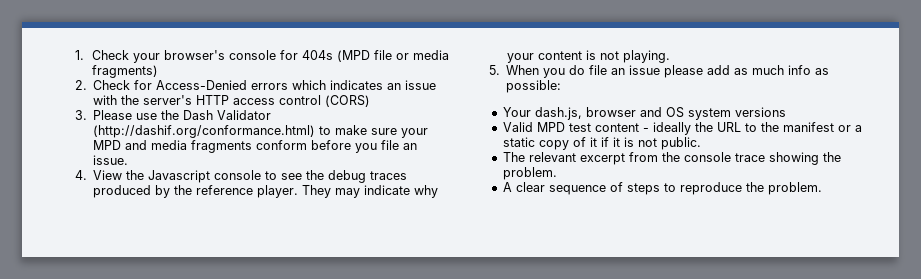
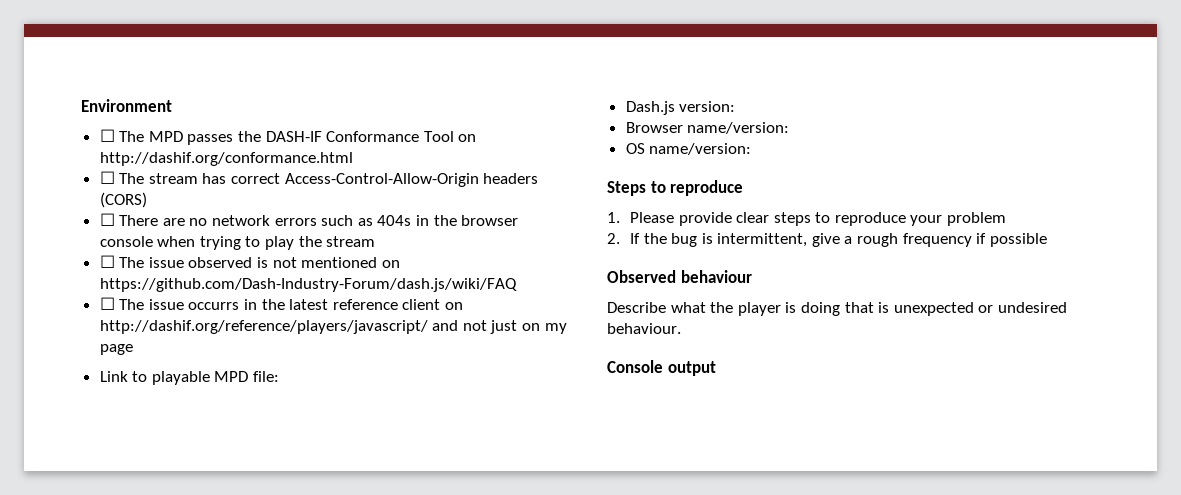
[75,50,450,63] [92,65,159,78] [75,80,437,90] [93,95,371,107] [75,110,272,120] [93,125,429,138] [93,140,418,153] [93,155,129,165] [75,170,408,183] [93,185,439,198] [507,50,671,63] [489,65,830,78] [506,80,562,93] [502,107,786,120] [502,122,862,135] [502,137,701,150] [502,152,841,165] [502,167,557,180] [502,182,822,195] 1. Check your browser's console for 404s (MPD file or media fragments) // 2. Check for Access-Denied errors which indicates an issue with the server's HTTP access control (CORS) // 3. Please use the Dash Validator (http://dashif.org/conformance.html) to make sure your MPD and media fragments conform before you file an issue. // 4. View the Javascript console to see the debug traces produced by the reference player. They may indicate why your content is not playing. // 5. When you do file an issue please add as much info as possible: // Your dash.js, browser and OS system versions // Valid MPD test content - ideally the URL to the manifest or a static copy of it if it is not public. // The relevant excerpt from the console trace showing the problem. // A clear sequence of steps to reproduce the problem. -> [81,99,172,112] [99,129,477,145] [99,152,353,166] [99,171,539,187] [99,192,147,208] [99,213,519,226] [99,236,376,250] [99,255,400,268] [99,278,517,292] [99,297,464,310] [99,320,567,334] [99,344,133,355] [99,371,280,385] [625,101,736,115] [625,122,790,134] [625,143,752,155] [607,180,744,196] [607,212,1007,226] [607,233,1047,247] [607,270,752,283] [607,302,1067,316] [607,323,681,334] [607,360,716,376] Environment // ☐ The MPD passes the DASH-IF Conformance Tool on http://dashif.org/conformance.html // ☐ The stream has correct Access-Control-Allow-Origin headers (CORS) // ☐ There are no network errors such as 404s in the browser console when trying to play the stream // ☐ The issue observed is not mentioned on https://github.com/Dash-Industry-Forum/dash.js/wiki/FAQ // ☐ The issue occurrs in the latest reference client on http://dashif.org/reference/players/javascript/ and not just on my page // Link to playable MPD file: // Dash.js version: // Browser name/version: // OS name/version: // Steps to reproduce // 1. Please provide clear steps to reproduce your problem // 2. If the bug is intermittent, give a rough frequency if possible // Observed behaviour // Describe what the player is doing that is unexpected or undesired behaviour. // Console output

